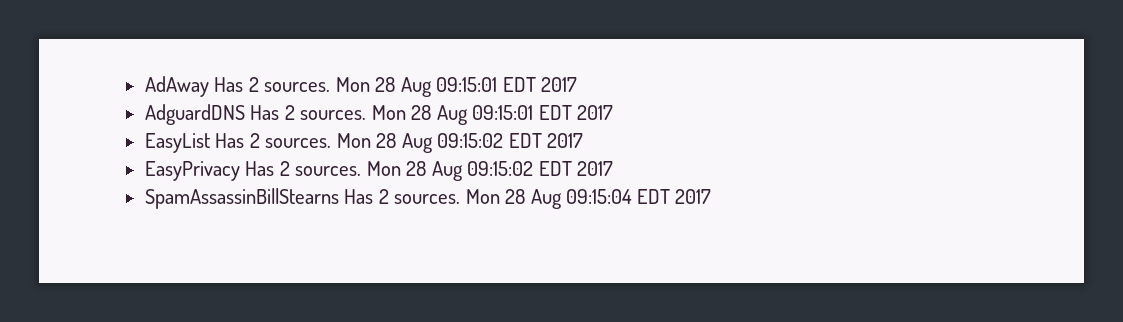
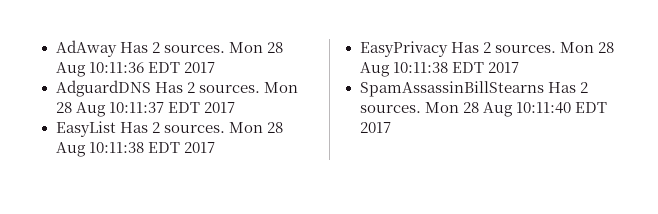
[436,77,498,92] 09:15:01 -> [88,62,144,73] 10:11:36
[472,105,534,120] 09:15:01 -> [108,102,164,113] 10:11:37
[437,133,504,148] 09:15:02 -> [88,142,144,153] 10:11:38
[467,161,534,176] 09:15:02 -> [392,62,448,73] 10:11:38
[566,189,633,204] 09:15:04 -> [515,102,571,114] 10:11:40

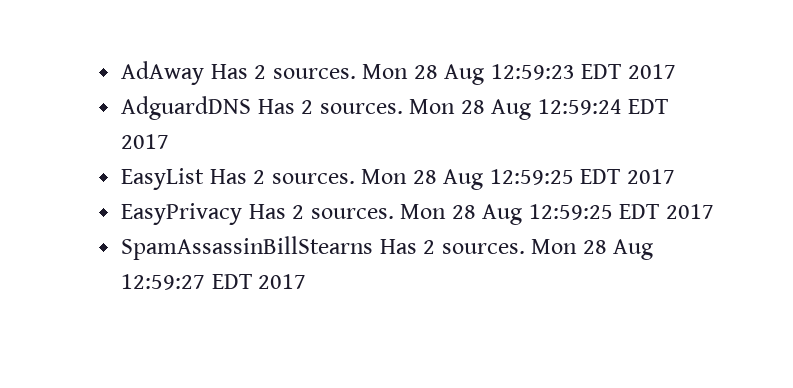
[88,62,144,73] 10:11:36 -> [490,64,575,80] 12:59:23
[108,102,164,113] 10:11:37 -> [537,99,622,115] 12:59:24
[88,142,144,153] 10:11:38 -> [489,169,574,185] 12:59:25
[392,62,448,73] 10:11:38 -> [528,204,613,220] 12:59:25
[515,102,571,114] 10:11:40 -> [121,274,206,290] 12:59:27

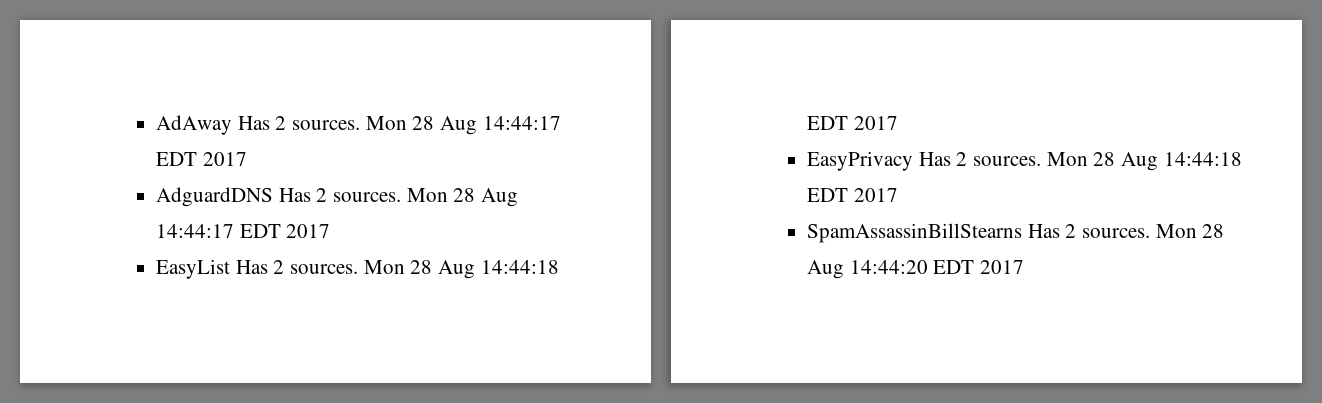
[490,64,575,80] 12:59:23 -> [482,116,561,130] 14:44:17
[537,99,622,115] 12:59:24 -> [156,224,235,238] 14:44:17
[489,169,574,185] 12:59:25 -> [480,260,559,274] 14:44:18
[528,204,613,220] 12:59:25 -> [1163,152,1242,166] 14:44:18
[121,274,206,290] 12:59:27 -> [849,260,928,274] 14:44:20

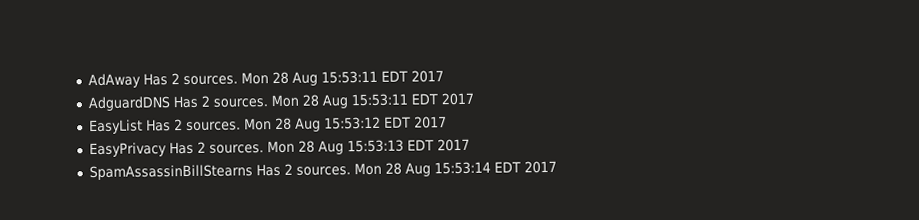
[482,116,561,130] 14:44:17 -> [320,70,378,84] 15:53:11
[156,224,235,238] 14:44:17 -> [350,93,408,107] 15:53:11
[480,260,559,274] 14:44:18 -> [323,116,381,130] 15:53:12
[1163,152,1242,166] 14:44:18 -> [346,139,404,153] 15:53:13
[849,260,928,274] 14:44:20 -> [433,161,491,175] 15:53:14

